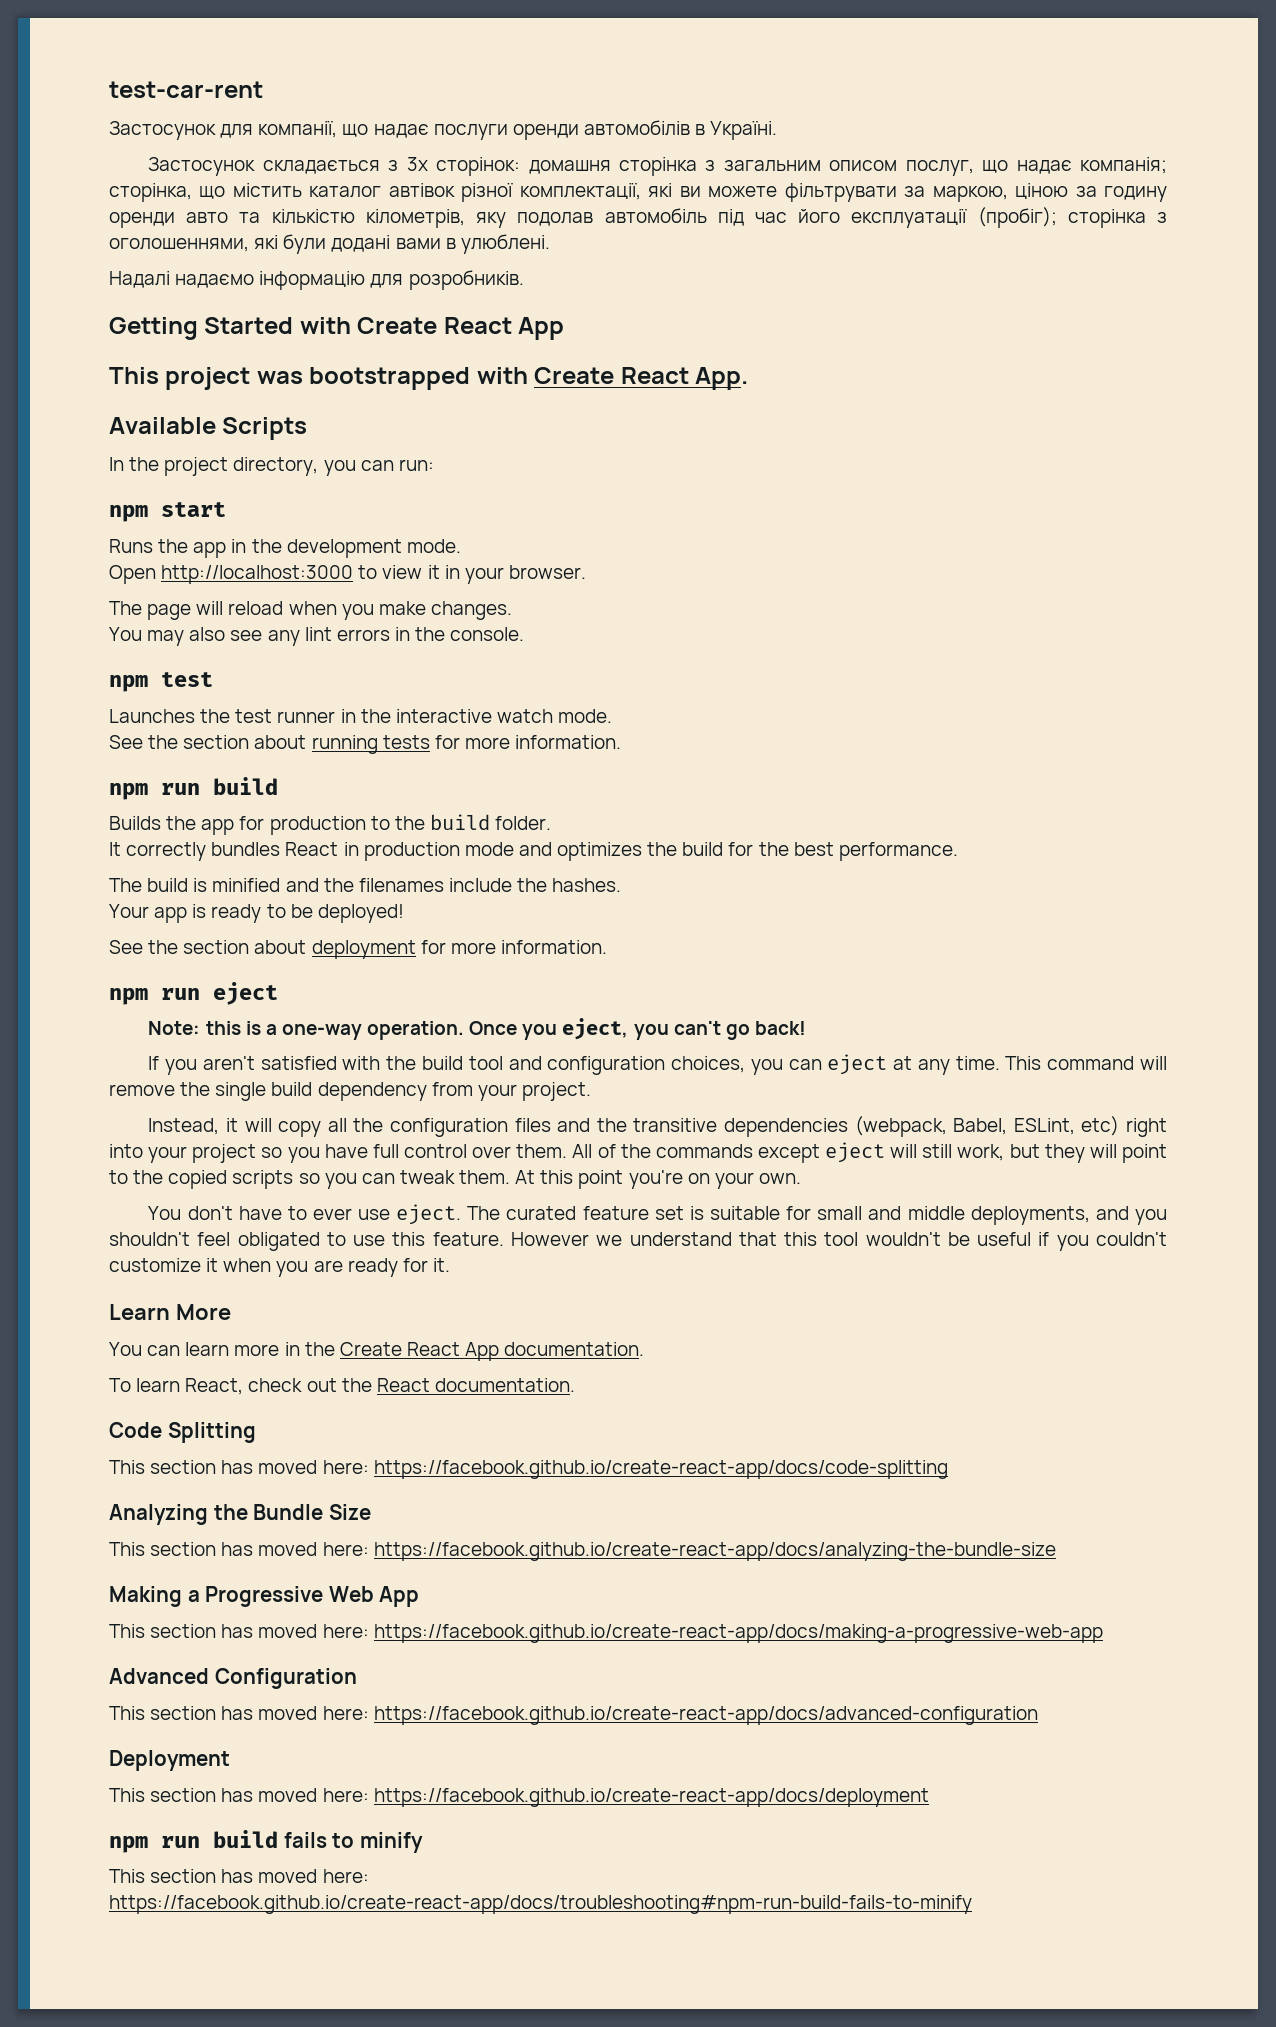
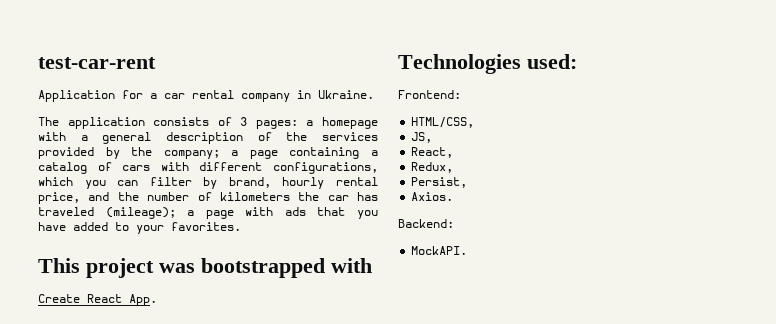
[109,120,778,140] [148,157,1168,176] [109,183,1168,202] [109,207,1167,228] [109,234,550,254] [109,270,524,290] [109,317,565,340] Застосунок для компанії, що надає послуги оренди автомобілів в Україні. // Застосунок складається з 3х сторінок: домашня сторінка з загальним описом послуг, що надає компанія; сторінка, що містить каталог автівок різної комплектації, які ви можете фільтрувати за маркою, ціною за годину оренди авто та кількістю кілометрів, яку подолав автомобіль під час його експлуатації (пробіг); сторінка з оголошеннями, які були додані вами в улюблені. // Надалі надаємо інформацію для розробників. // Getting Started with Create React App -> [38,90,374,102] [38,117,378,129] [38,132,378,144] [38,147,378,159] [38,162,378,174] [38,177,378,189] [38,192,378,204] [38,207,378,219] [38,222,241,234] Application for a car rental company in Ukraine. // The application consists of 3 pages: a homepage with a general description of the services provided by the company; a page containing a catalog of cars with different configurations, which you can filter by brand, hourly rental price, and the number of kilometers the car has traveled (mileage); a page with ads that you have added to your favorites.
(528, 375) none -> (372, 265) //
[109,417,308,440] [109,457,434,476] [109,502,226,522] [109,539,461,558] [109,565,586,584] [109,601,512,620] [109,627,525,646] [109,672,213,692] [109,709,613,723] [109,735,622,754] [109,777,278,800] [109,814,552,835] [109,842,958,861] [109,878,622,892] [109,904,404,923] [109,940,607,959] [109,982,278,1005] [148,1018,806,1040] [148,1054,1167,1075] [109,1082,591,1101] [148,1116,1167,1137] [109,1142,1167,1163] [109,1170,801,1189] [148,1204,1167,1225] [109,1232,1168,1251] [109,1258,450,1277] [109,1304,231,1320] [109,1342,645,1361] [109,1378,575,1395] [109,1422,256,1443] [109,1460,948,1479] [109,1504,371,1525] [109,1542,1056,1561] [109,1586,420,1607] [109,1624,1103,1643] [109,1668,357,1689] [109,1706,1038,1725] [109,1750,230,1771] [109,1788,929,1807] [109,1830,423,1853] [109,1869,369,1883] [109,1895,972,1914] Available Scripts // In the project directory, you can run: // npm start // Runs the app in the development mode. // Open http://localhost:3000 to view it in your browser. // The page will reload when you make changes. // You may also see any lint errors in the console. // npm test // Launches the test runner in the interactive watch mode. // See the section about running tests for more information. // npm run build // Builds the app for production to the build folder. // It correctly bundles React in production mode and optimizes the build for the best performance. // The build is minified and the filenames include the hashes. // Your app is ready to be deployed! // See the section about deployment for more information. // npm run eject // Note: this is a one-way operation. Once you eject, you can't go back! // If you aren't satisfied with the build tool and configuration choices, you can eject at any time. This command will remove the single build dependency from your project. // Instead, it will copy all the configuration files and the transitive dependencies (webpack, Babel, ESLint, etc) right into your project so you have full control over them. All of the commands except eject will still work, but they will point to the copied scripts so you can tweak them. At this point you're on your own. // You don't have to ever use eject. The curated feature set is suitable for small and middle deployments, and you shouldn't feel obligated to use this feature. However we understand that this tool wouldn't be useful if you couldn't customize it when you are ready for it. // Learn More // You can learn more in the Create React App documentation. // To learn React, check out the React documentation. // Code Splitting // This section has moved here: https://facebook.github.io/create-react-app/docs/code-splitting // Analyzing the Bundle Size // This section has moved here: https://facebook.github.io/create-react-app/docs/analyzing-the-bundle-size // Making a Progressive Web App // This section has moved here: https://facebook.github.io/create-react-app/docs/making-a-progressive-web-app // Advanced Configuration // This section has moved here: https://facebook.github.io/create-react-app/docs/advanced-configuration // Deployment // This section has moved here: https://facebook.github.io/create-react-app/docs/deployment // npm run build fails to minify // This section has moved here: https://facebook.github.io/create-react-app/docs/troubleshooting#npm-run-build-fails-to-minify -> [398,54,577,74] [398,90,461,99] [411,117,475,128] [411,132,433,143] [411,147,454,158] [411,162,454,173] [411,177,468,188] [411,192,454,201] [398,219,454,228] [411,246,468,255] Technologies used: // Frontend: // HTML/CSS, // JS, // React, // Redux, // Persist, // Axios. // Backend: // MockAPI.

